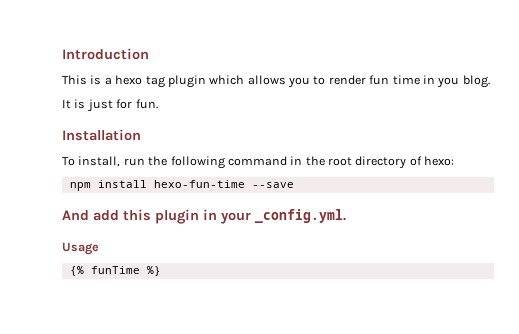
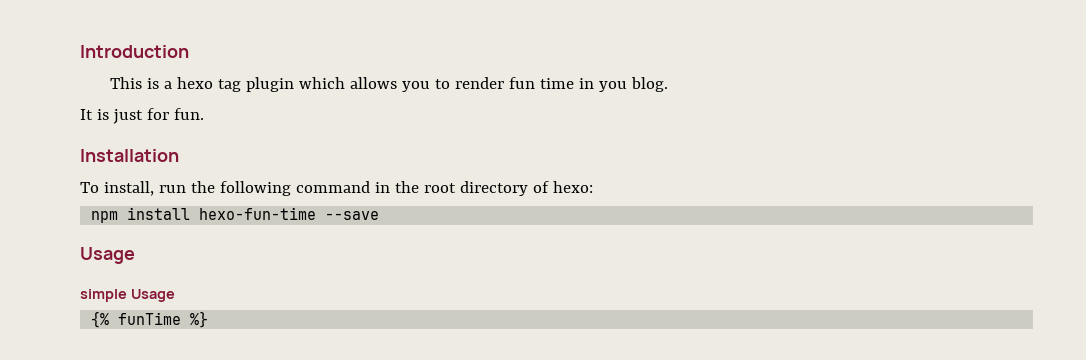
[62,209,346,224] And add this plugin in your _config.yml. // -> [80,247,135,264] [80,289,127,302] Usage // simple

